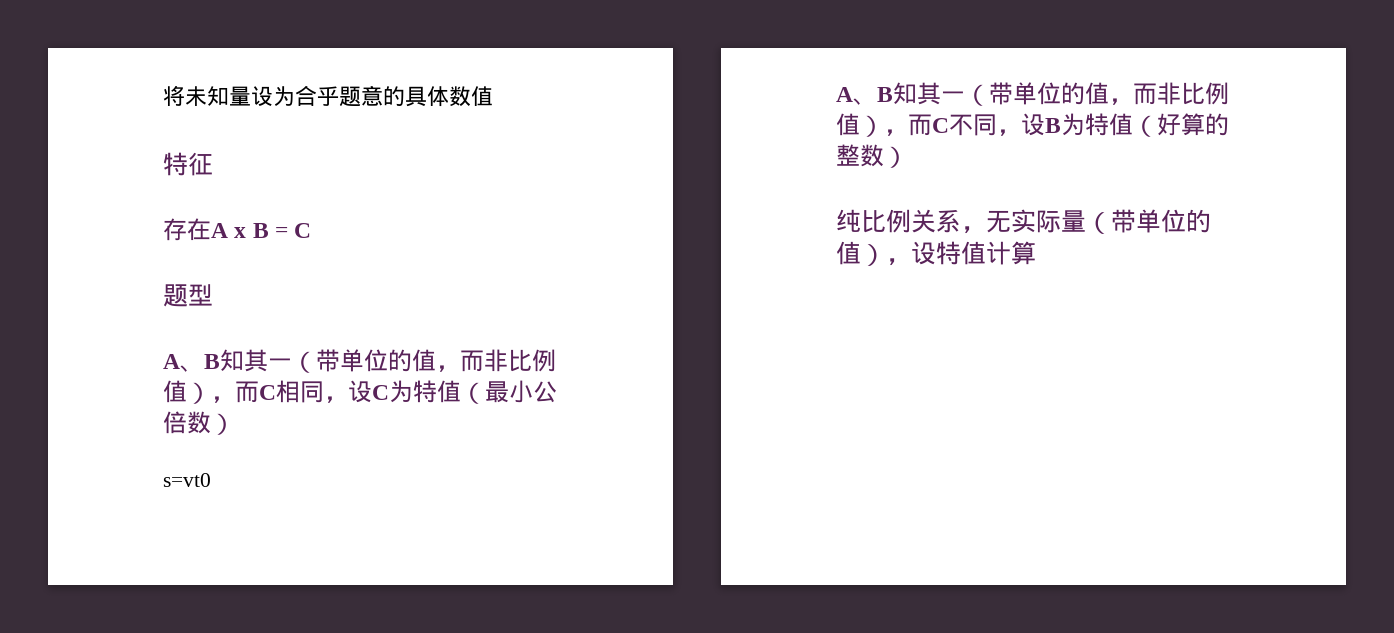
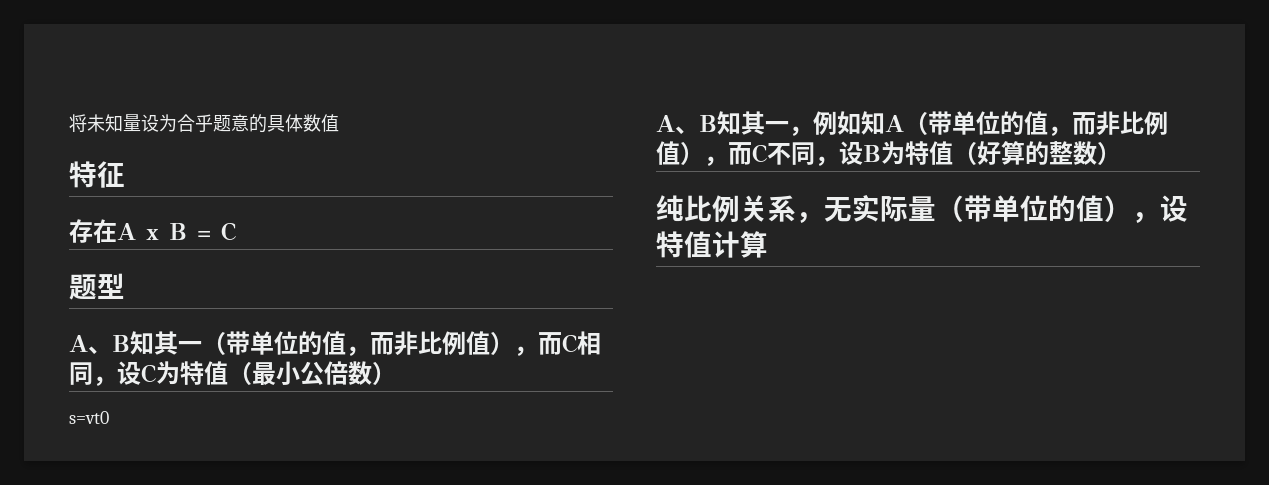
(965, 96) none -> [789,111,904,136] ，例如知A

